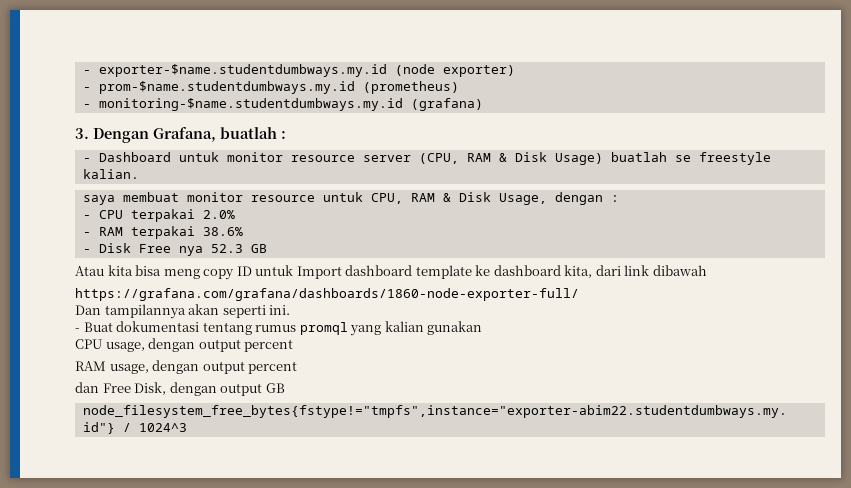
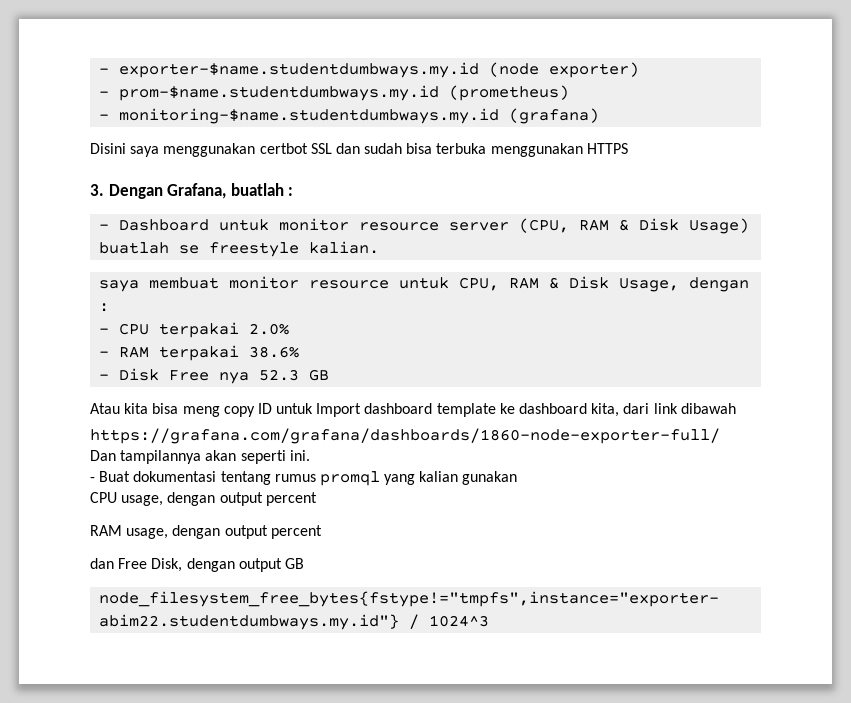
(483, 104) none -> [90,143,628,157] // Disini saya menggunakan certbot SSL dan sudah bisa terbuka menggunakan HTTPS

